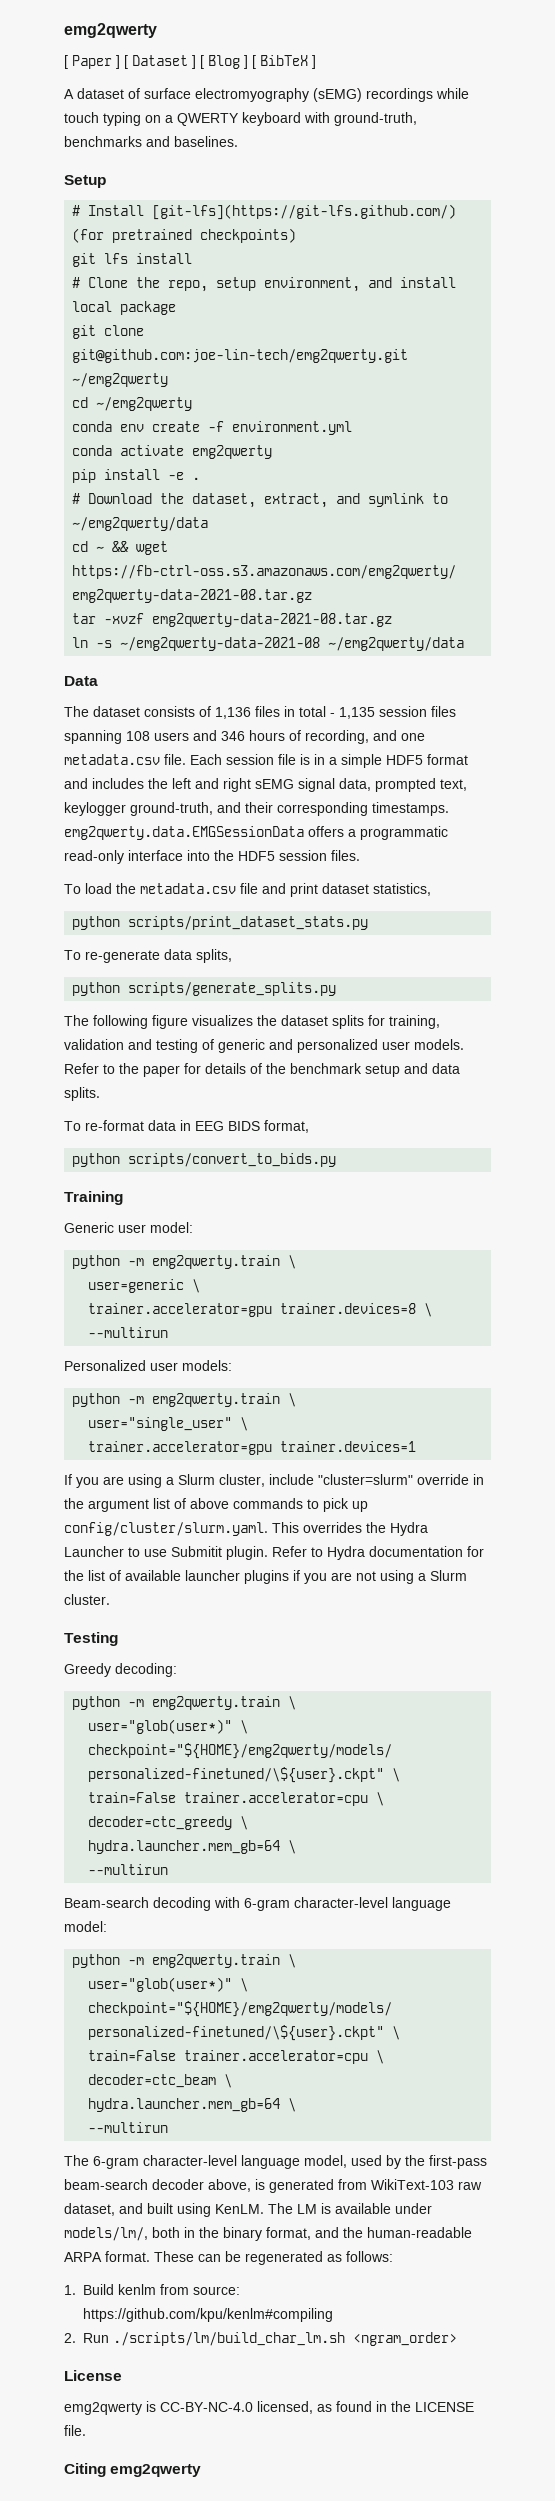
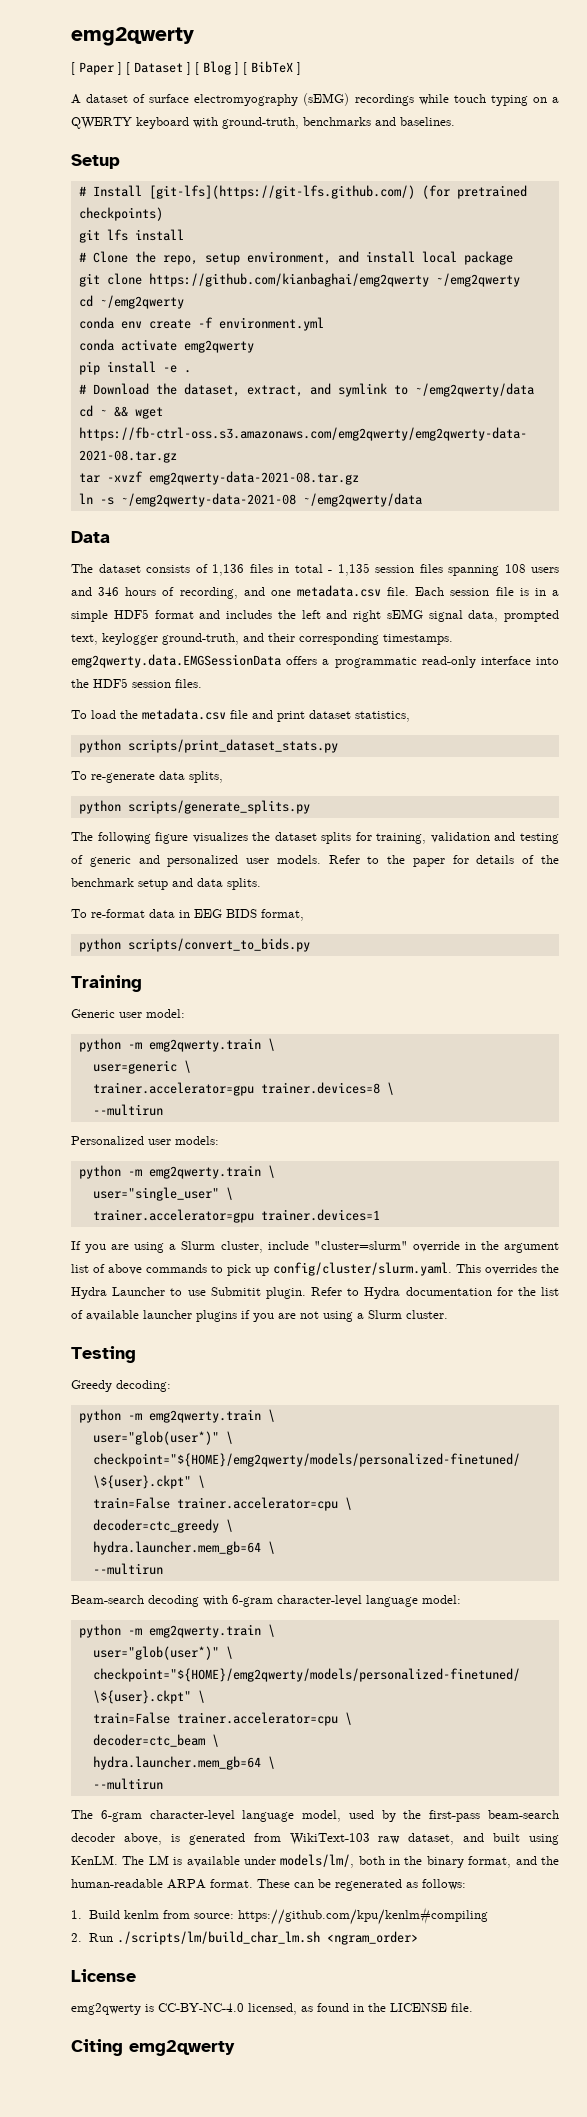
[72,349,409,363] git@github.com:joe-lin-tech/emg2qwerty.git -> [148,273,429,287] https://github.com/kianbaghai/emg2qwerty

